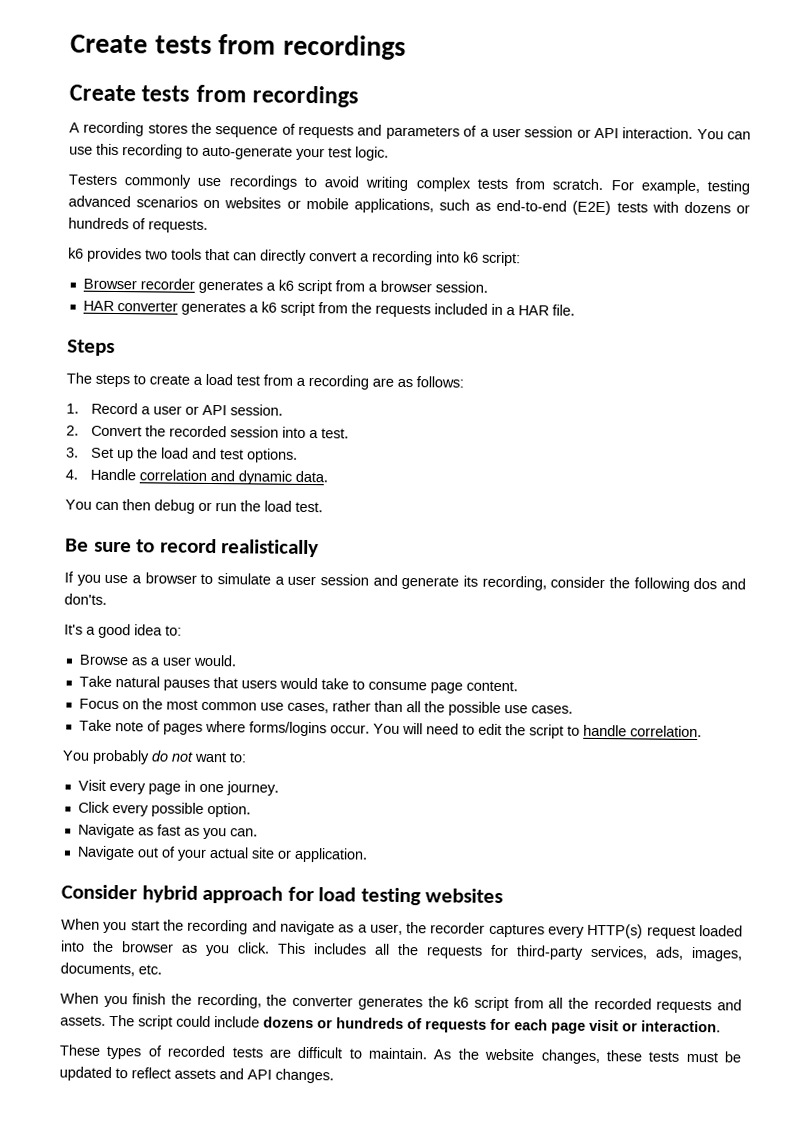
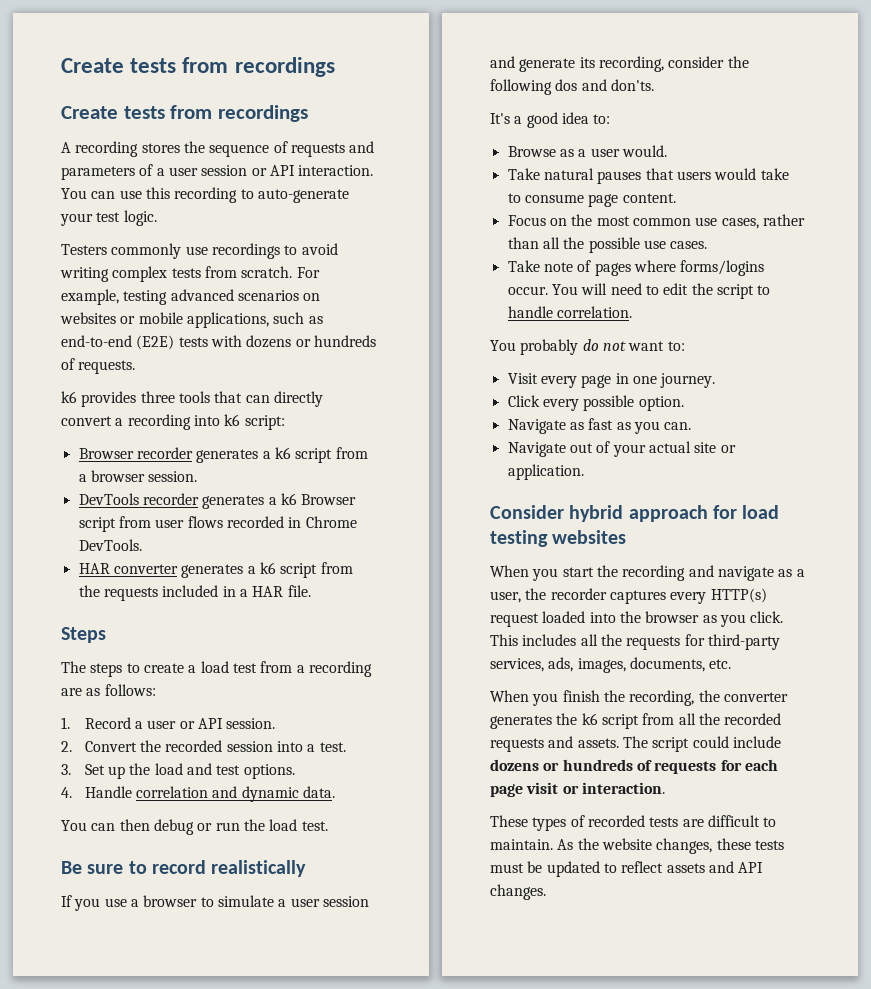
[145,249,168,260] two -> [140,391,175,403] three
(488, 287) none -> [78,493,357,509] [78,516,357,532] [78,539,142,551] // DevTools recorder generates a k6 Browser script from user flows recorded in Chrome DevTools.

